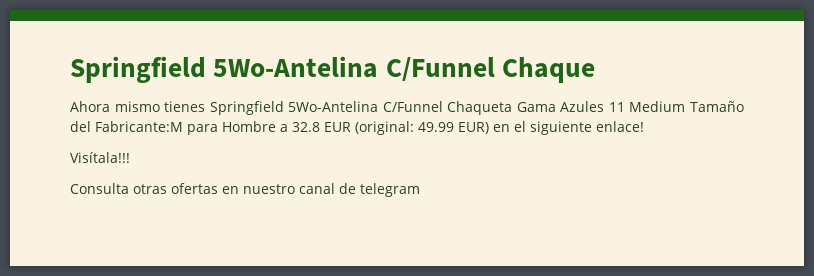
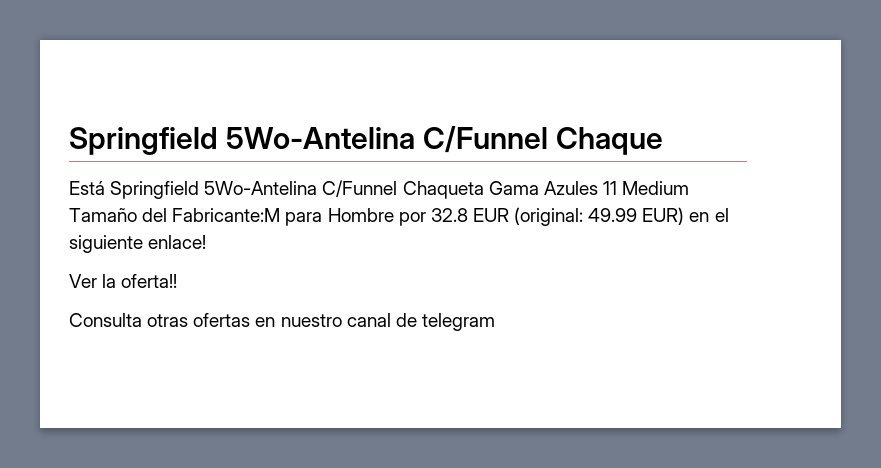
[70,101,206,112] Ahora mismo tienes -> [69,181,105,195] Está
[280,124,288,132] a -> [398,212,426,226] por
[70,152,130,163] Visítala!!! -> [69,274,178,288] Ver la oferta!!

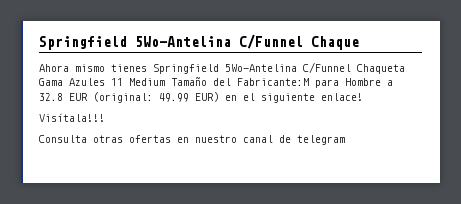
[69,181,105,195] Está -> [39,64,147,72] Ahora mismo tienes
[398,212,426,226] por -> [387,80,393,86] a
[69,274,178,288] Ver la oferta!! -> [39,113,105,122] Visítala!!!

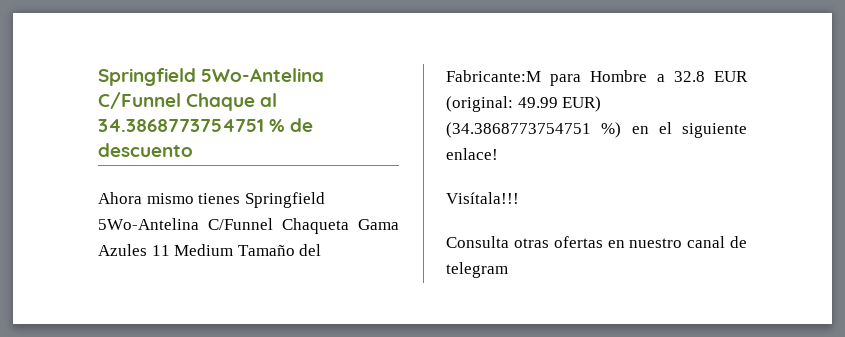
(359, 43) none -> [260,93,278,107] [98,118,314,132] [98,143,193,157] al 34.3868773754751 % de descuento
(219, 97) none -> [446,122,622,138] (34.3868773754751 %)

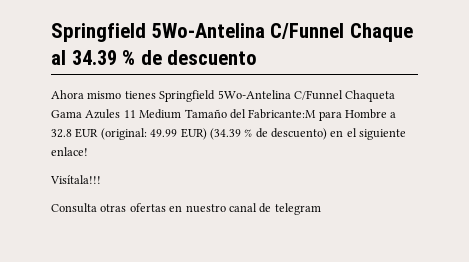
[98,119,264,132] 34.3868773754751 -> [71,50,117,65] 34.39
[446,122,622,138] (34.3868773754751 %) -> [209,128,327,140] (34.39 % de descuento)

